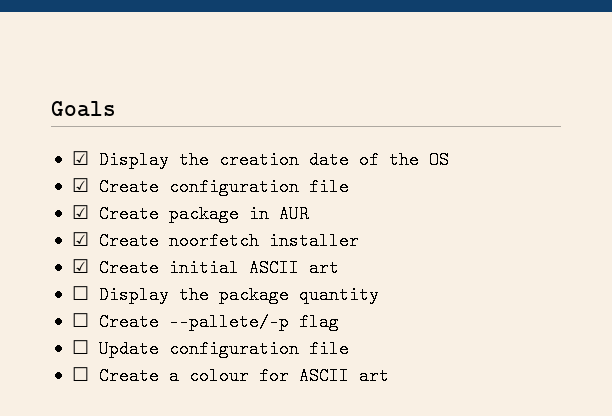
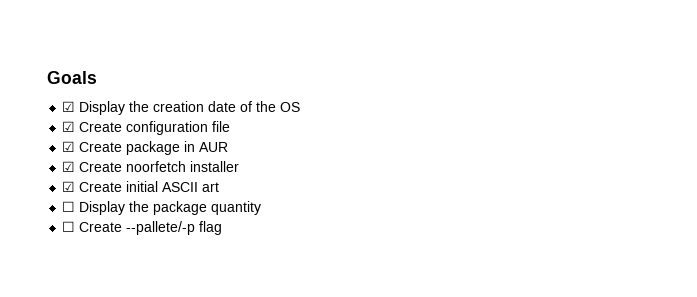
[71,340,349,358] [71,367,389,385] // ☐ Update configuration file // ☐ Create a colour for ASCII art -> (223, 228) none

